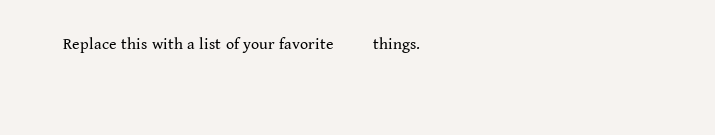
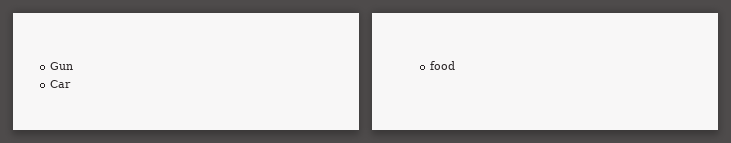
[63,37,420,53] Replace this with a list of your favorite things. -> [50,62,74,70] [50,80,72,88] [429,61,455,70] Gun // Car // food

